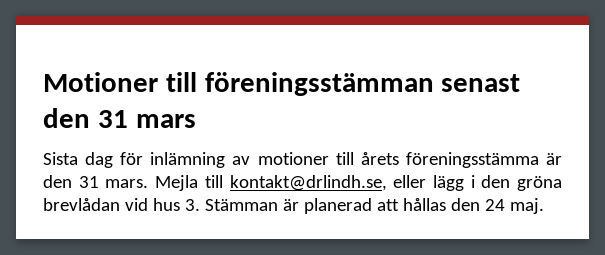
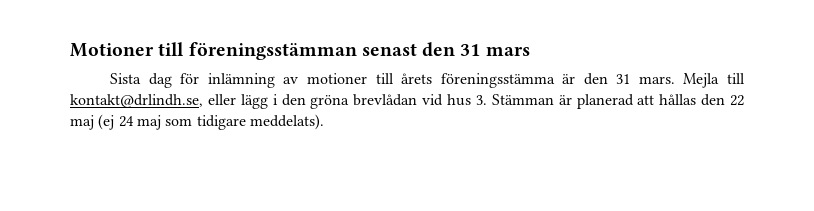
[484,198,544,214] 24 maj. -> [730,95,744,106] [70,114,324,130] 22 maj (ej 24 maj som tidigare meddelats).

